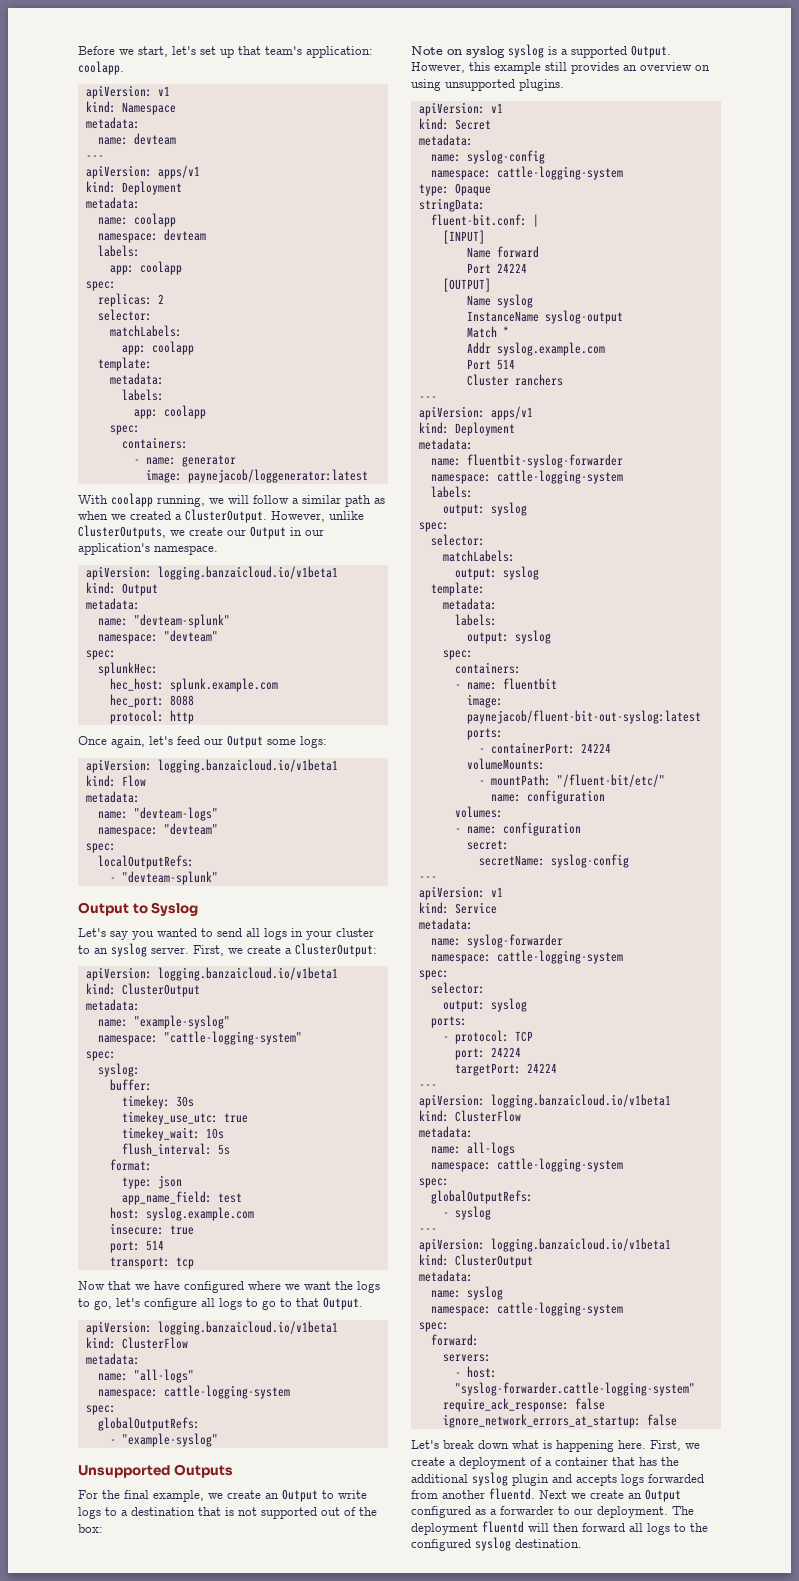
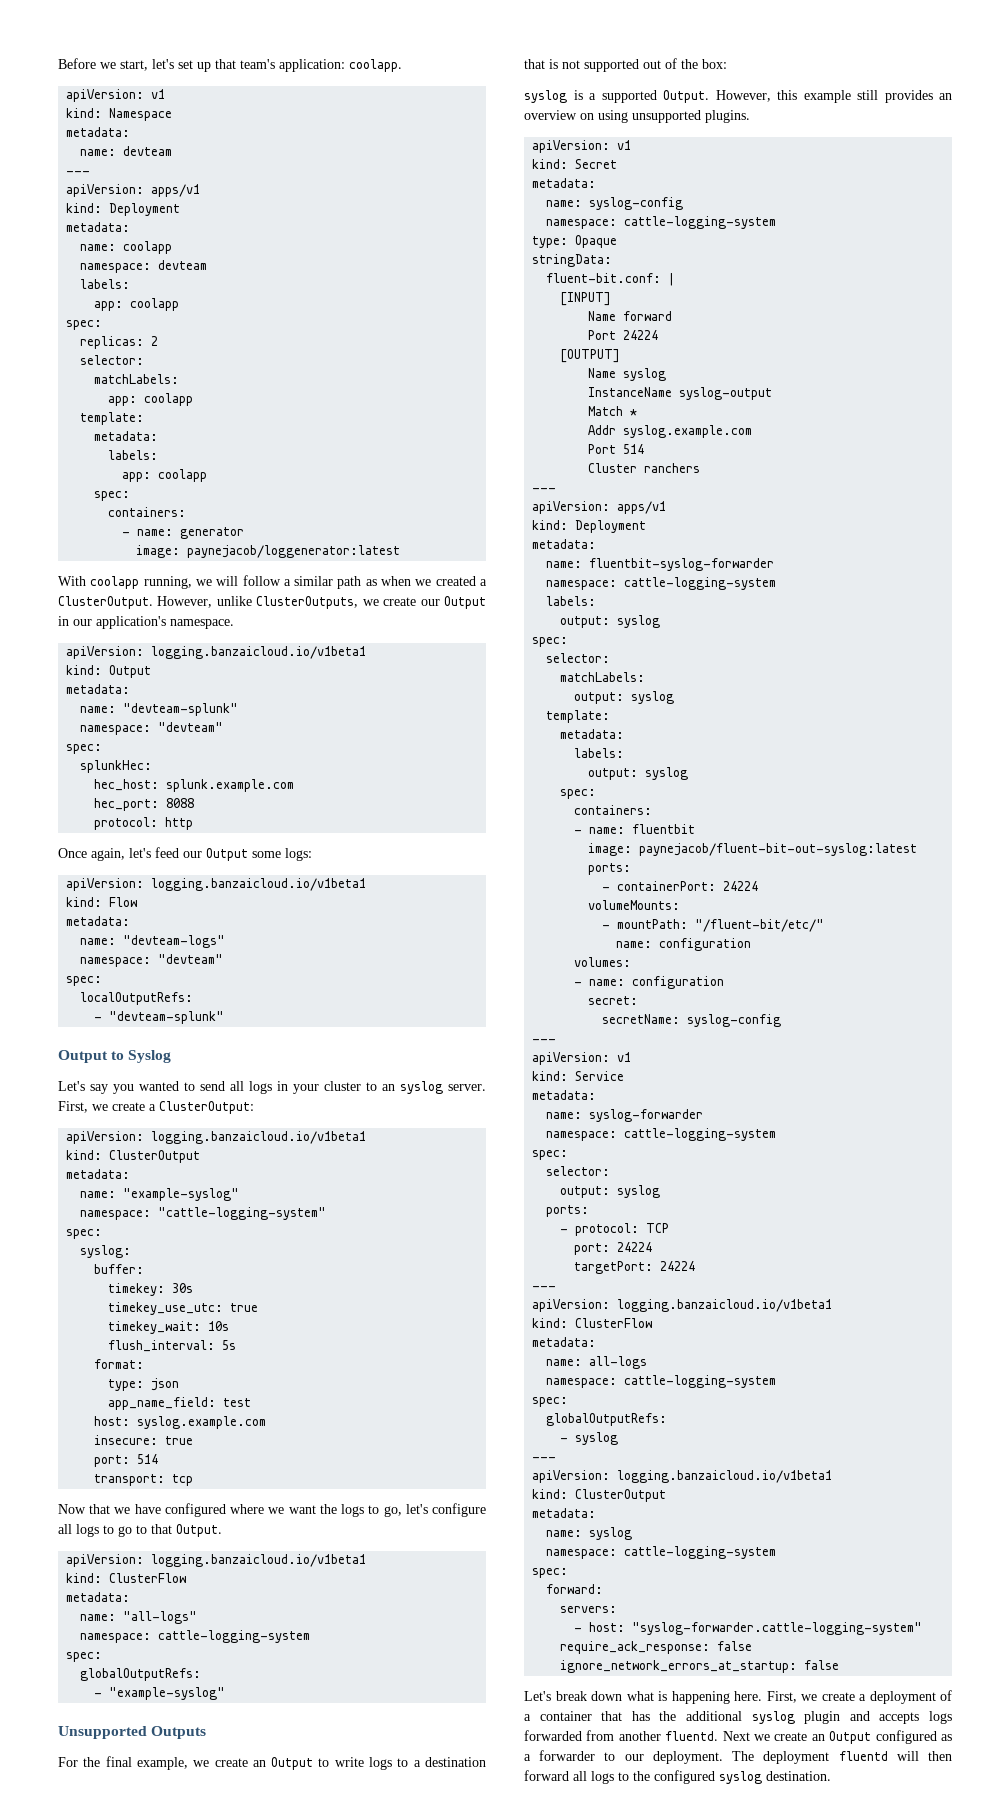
[411,46,505,58] Note on syslog -> (727, 64) none

